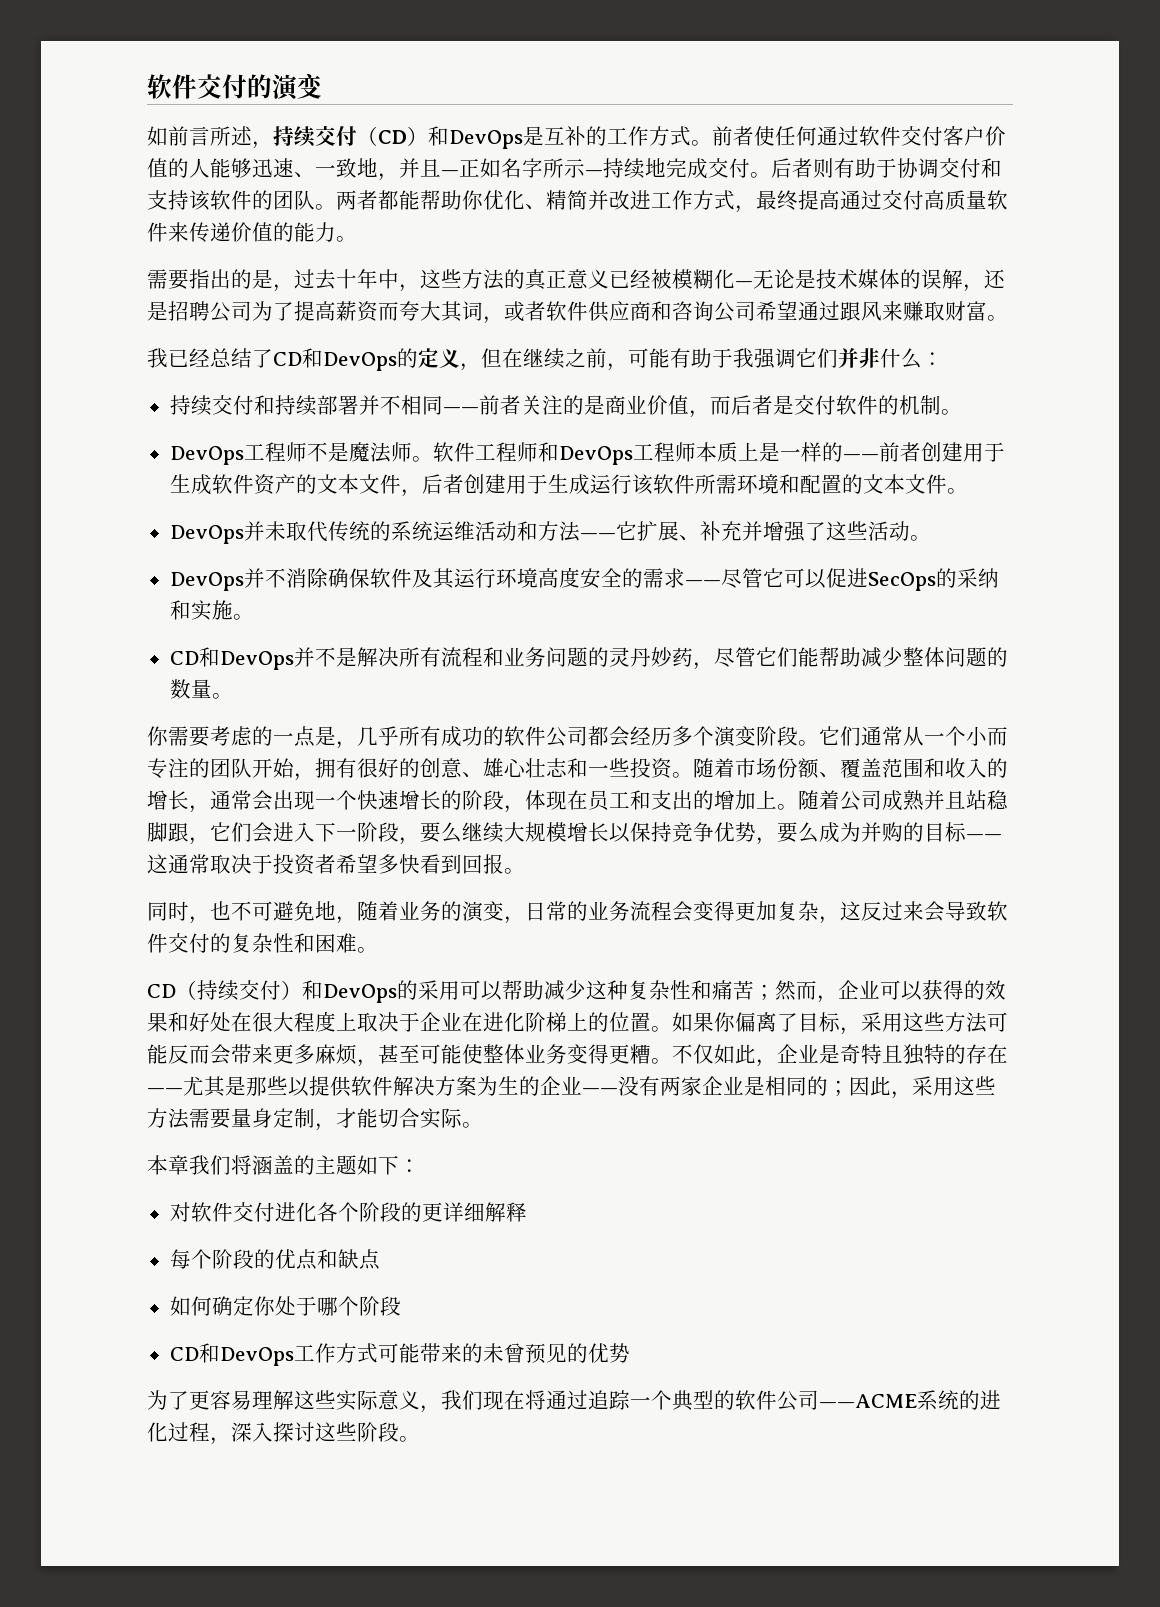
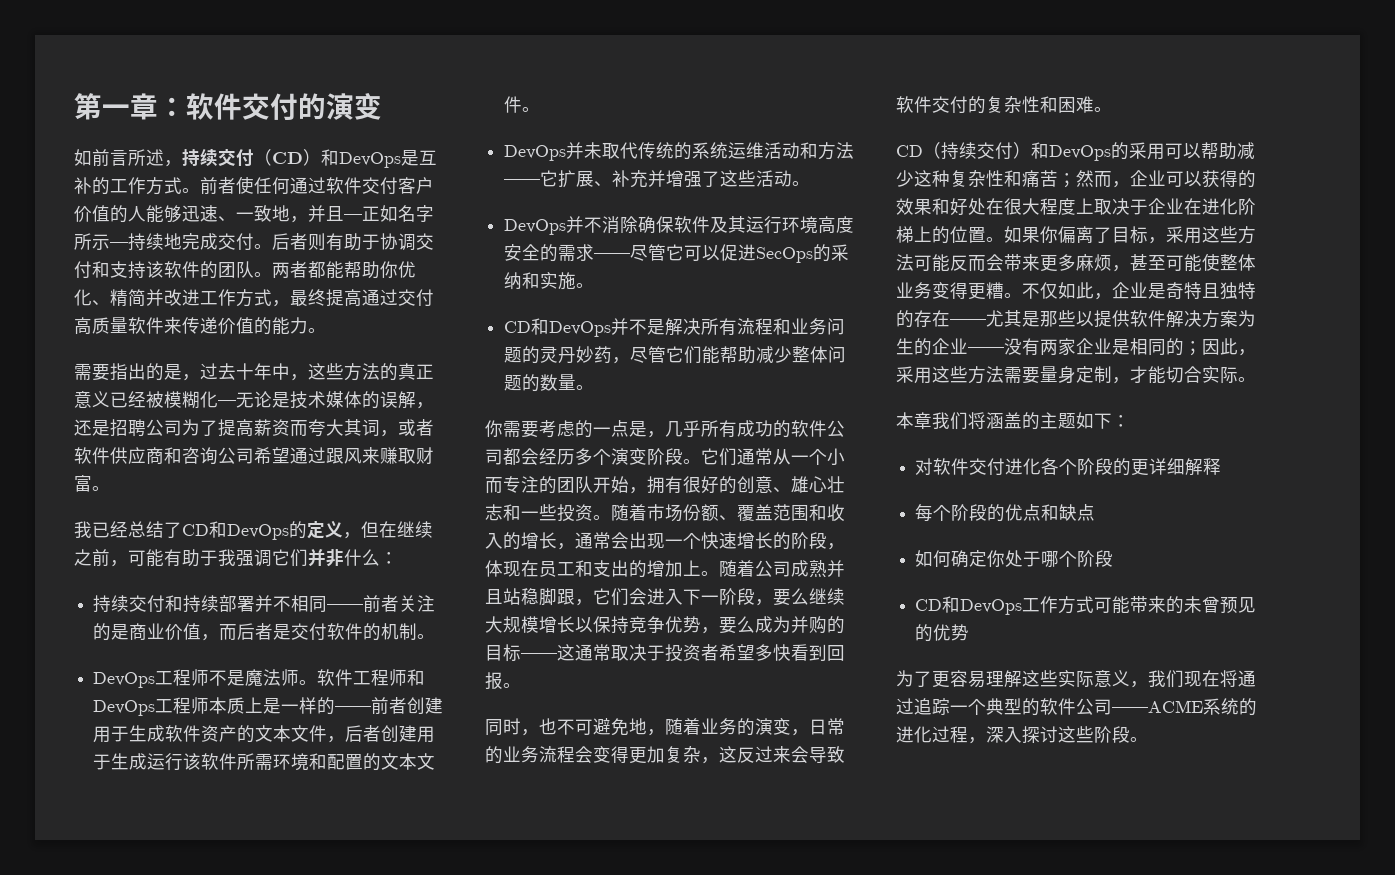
(147, 86) none -> [74,93,186,120] 第一章：

